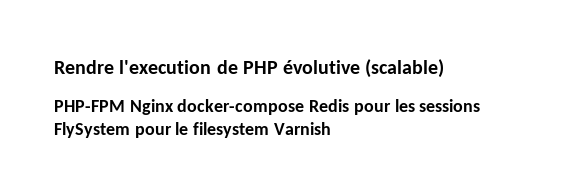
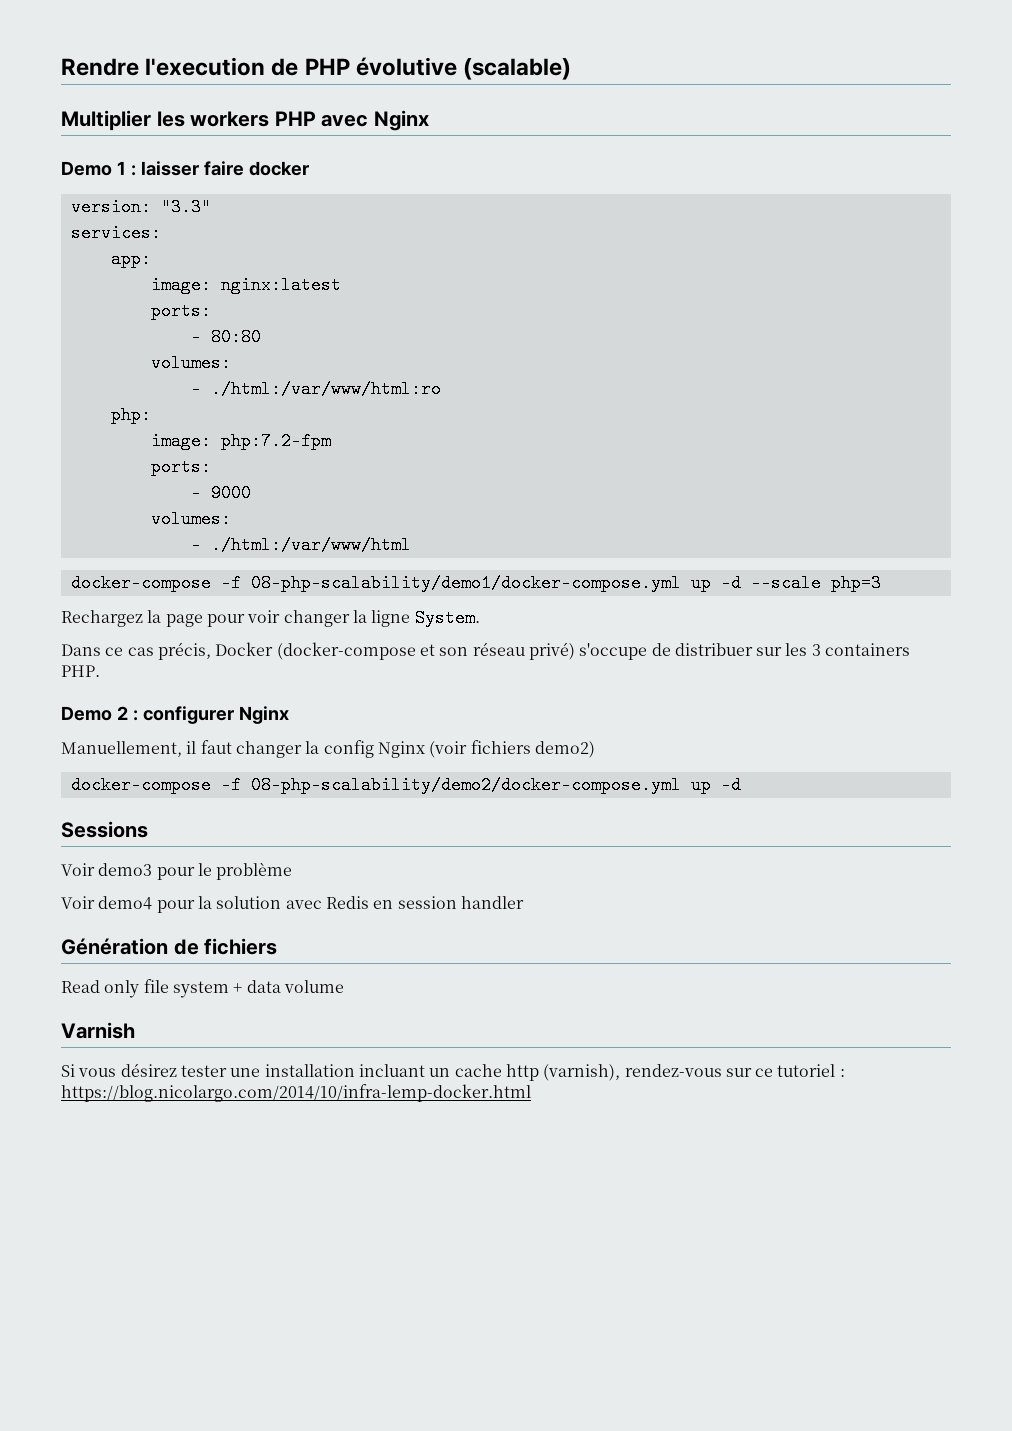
[54,99,481,115] [54,122,331,138] PHP-FPM Nginx docker-compose Redis pour les sessions FlySystem pour le filesystem Varnish -> [61,110,429,131] [61,161,309,176] [70,198,211,216] [70,224,161,242] [110,250,151,268] [150,276,341,294] [150,302,211,320] [190,328,261,346] [150,354,231,372] [190,380,441,398] [110,406,151,424] [150,432,331,450] [150,458,211,476] [190,484,251,502] [150,510,231,528] [190,536,411,554] [70,574,881,592] [61,609,480,627] [61,642,911,660] [61,665,100,677] [61,706,289,724] [61,740,595,758] [70,776,741,794] [61,821,148,838] [61,862,293,880] [61,896,524,913] [61,938,278,955] [61,979,344,998] [61,1022,135,1039] [61,1063,845,1081] [61,1084,531,1102] Multiplier les workers PHP avec Nginx // Demo 1 : laisser faire docker // version: "3.3" // services: // app: // image: nginx:latest // ports: // - 80:80 // volumes: // - ./html:/var/www/html:ro // php: // image: php:7.2-fpm // ports: // - 9000 // volumes: // - ./html:/var/www/html // docker-compose -f 08-php-scalability/demo1/docker-compose.yml up -d --scale php=3 // Rechargez la page pour voir changer la ligne System. // Dans ce cas précis, Docker (docker-compose et son réseau privé) s'occupe de distribuer sur les 3 containers PHP. // Demo 2 : configurer Nginx // Manuellement, il faut changer la config Nginx (voir fichiers demo2) // docker-compose -f 08-php-scalability/demo2/docker-compose.yml up -d // Sessions // Voir demo3 pour le problème // Voir demo4 pour la solution avec Redis en session handler // Génération de fichiers // Read only file system + data volume // Varnish // Si vous désirez tester une installation incluant un cache http (varnish), rendez-vous sur ce tutoriel : https://blog.nicolargo.com/2014/10/infra-lemp-docker.html

